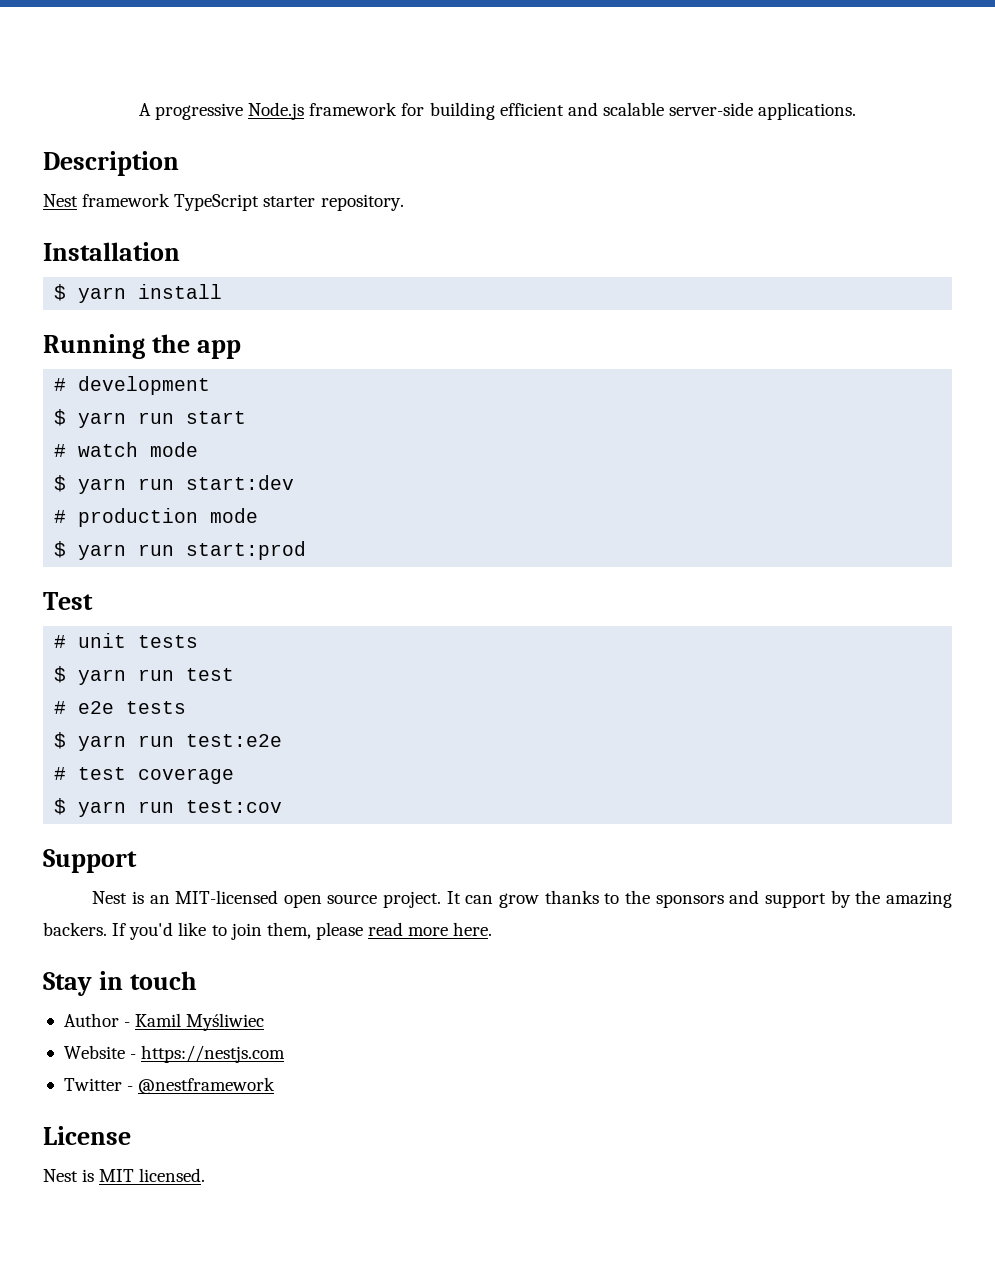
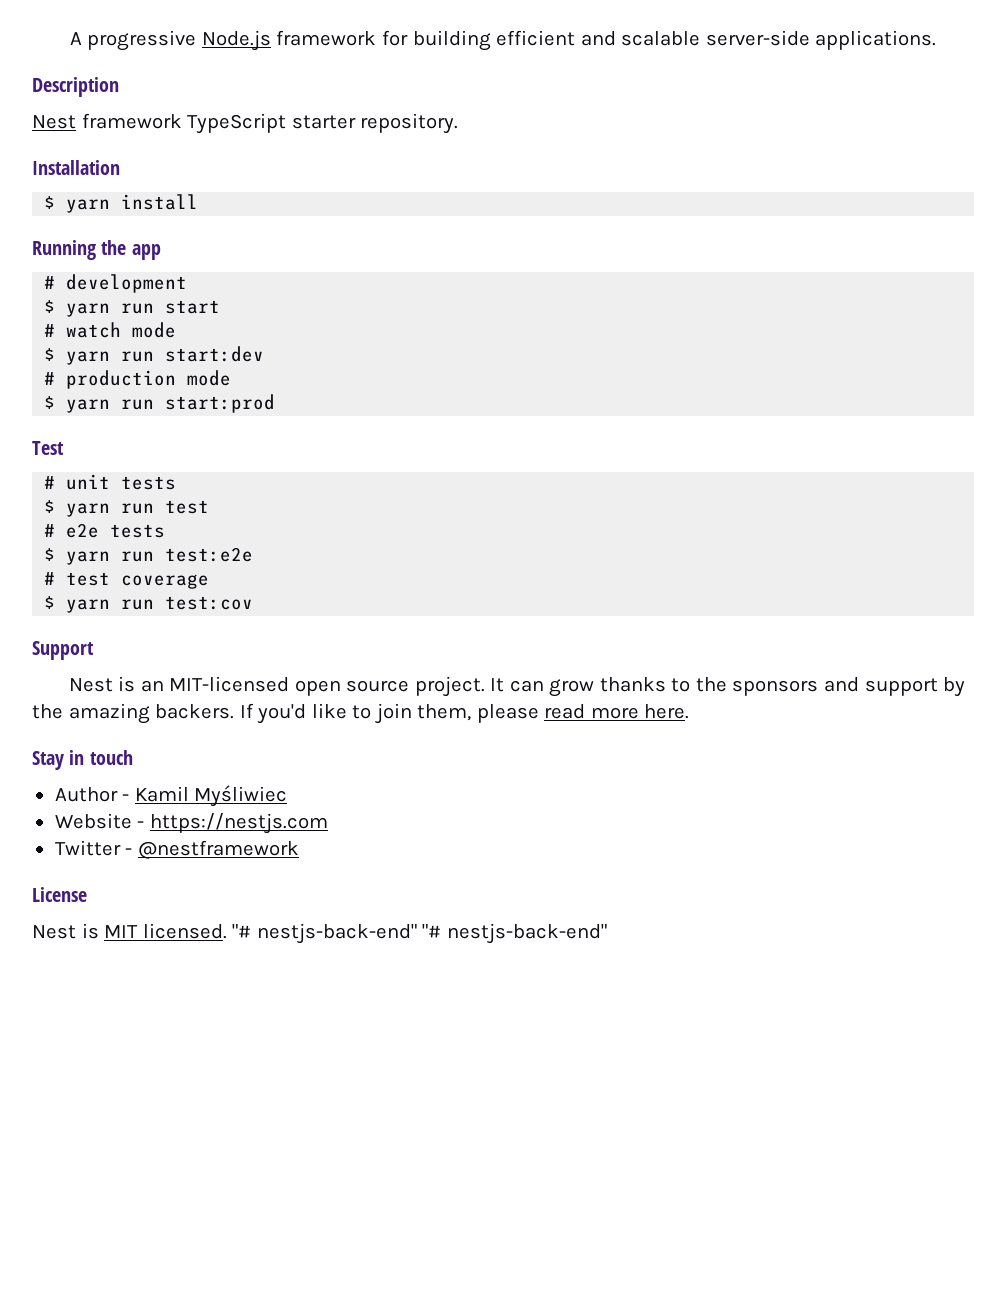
(206, 1175) none -> [232,923,607,944] "# nestjs-back-end" "# nestjs-back-end"

